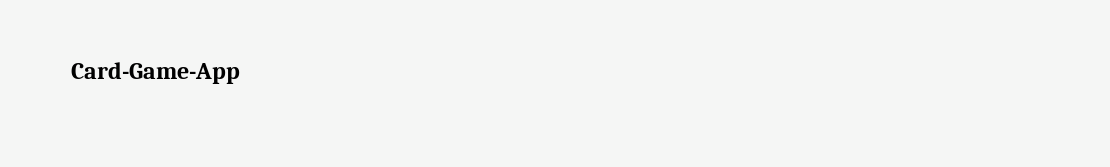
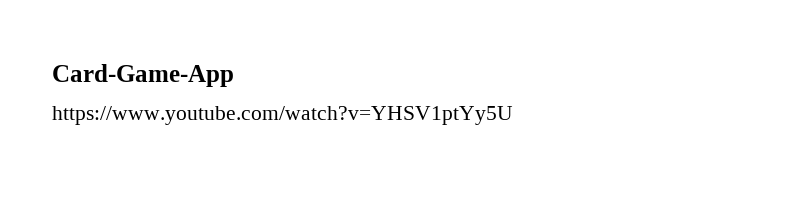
(240, 73) none -> [52,106,513,125] // https://www.youtube.com/watch?v=YHSV1ptYy5U

